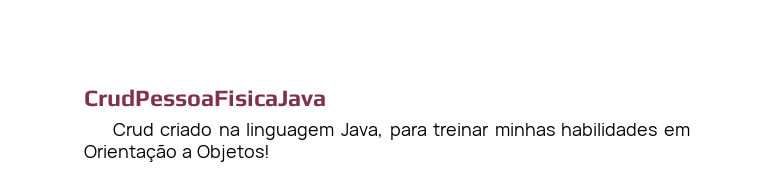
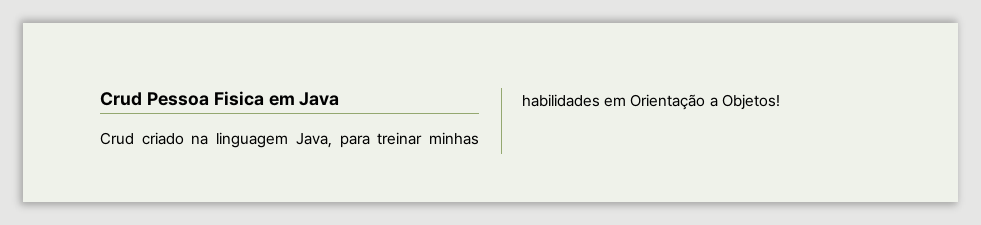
[84,89,326,107] CrudPessoaFisicaJava -> [100,91,340,106] Crud Pessoa Fisica em Java

